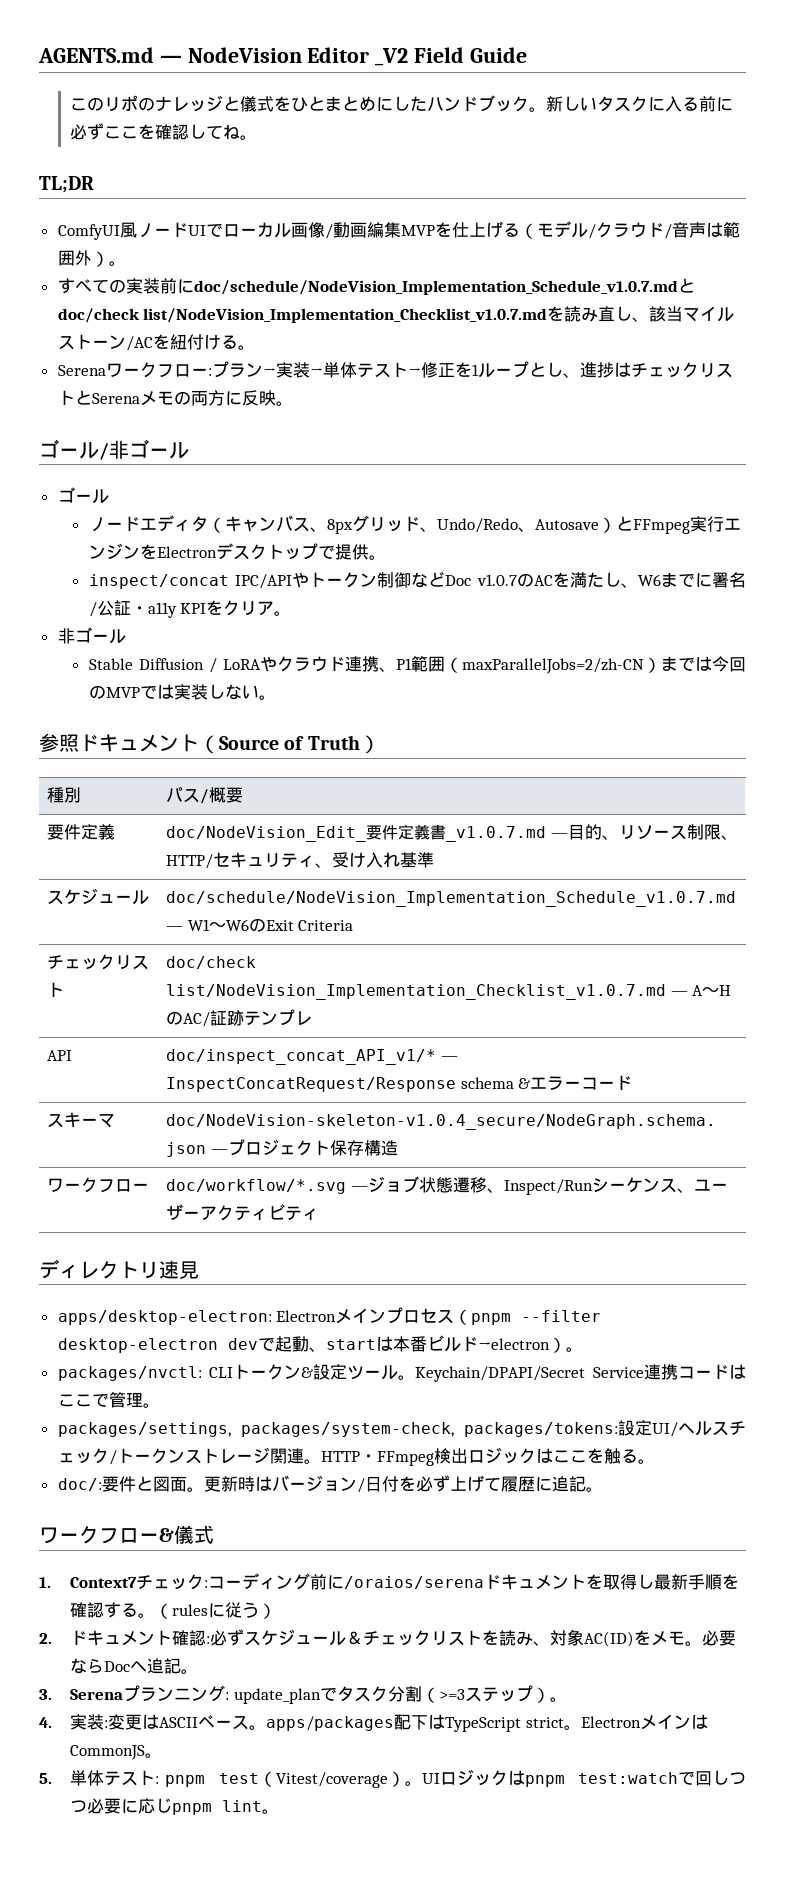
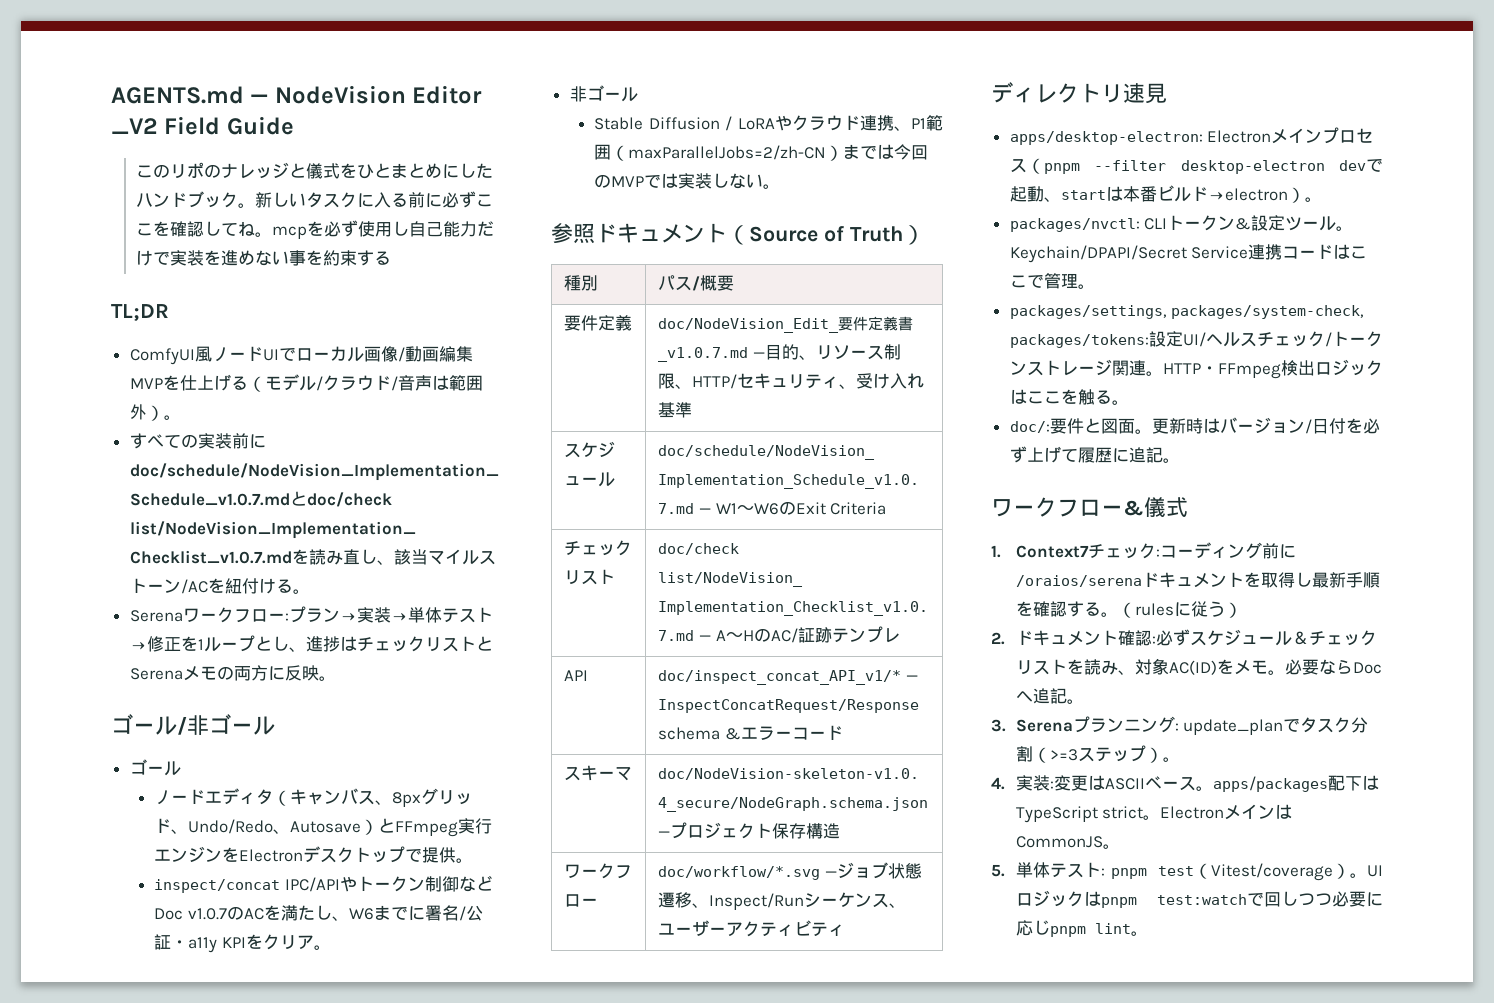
(257, 137) none -> [271,220,494,239] [135,250,391,266] mcpを必ず使用し自己能力だけで実装を進めない事を約束する

